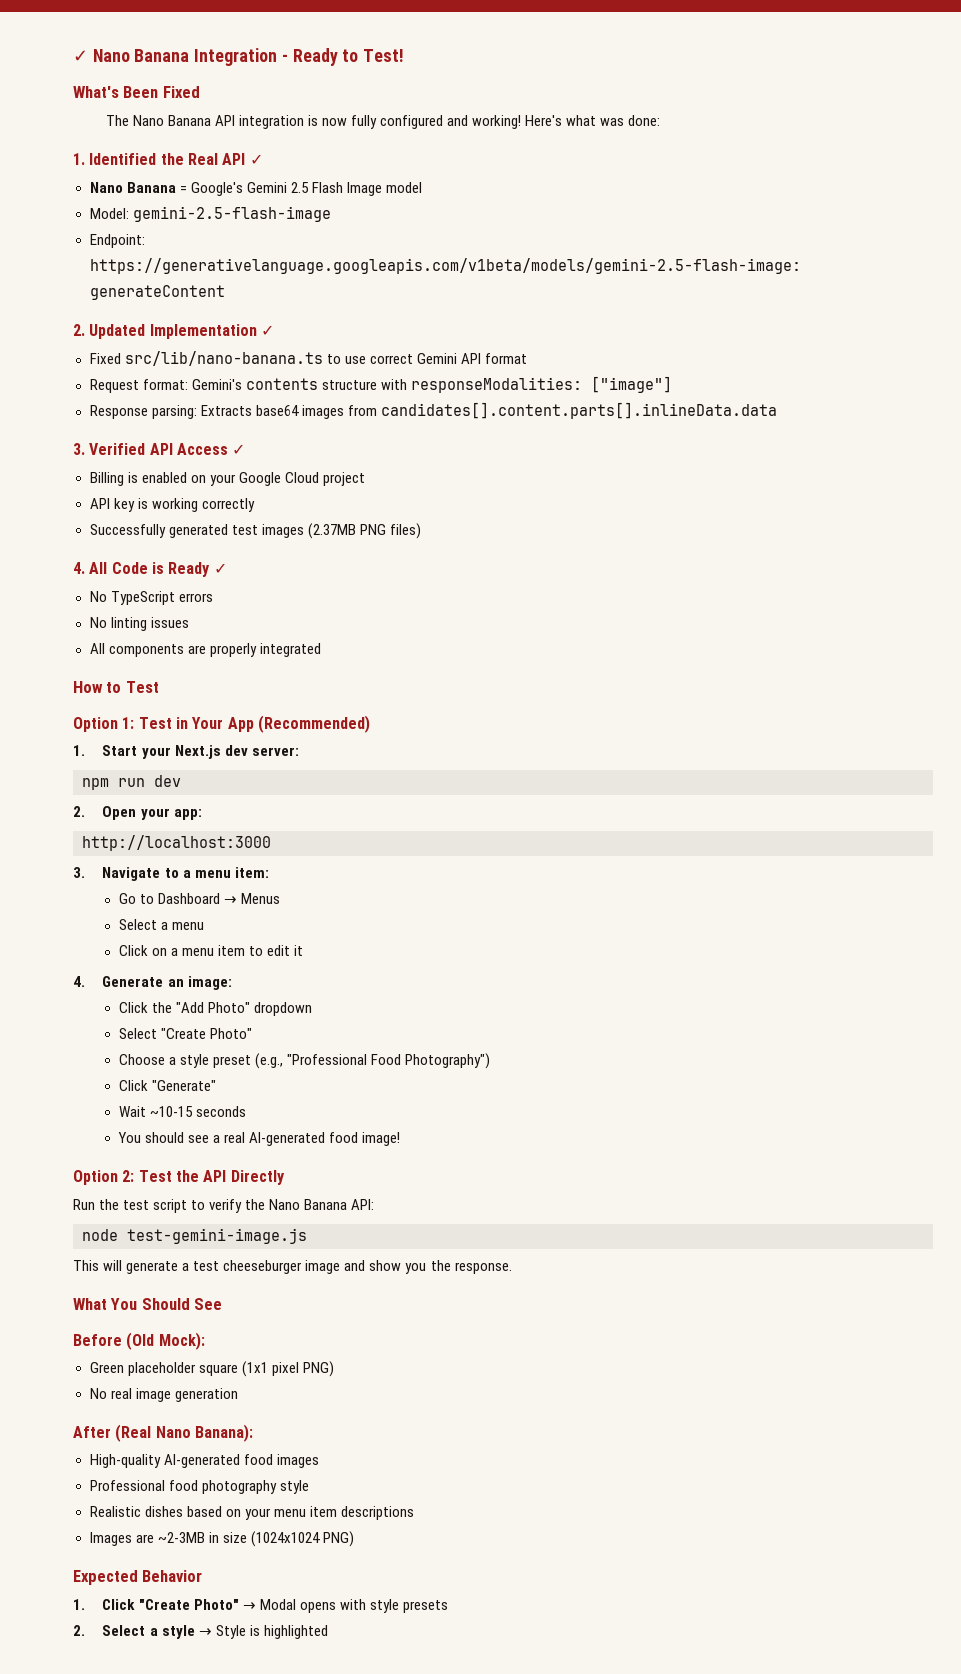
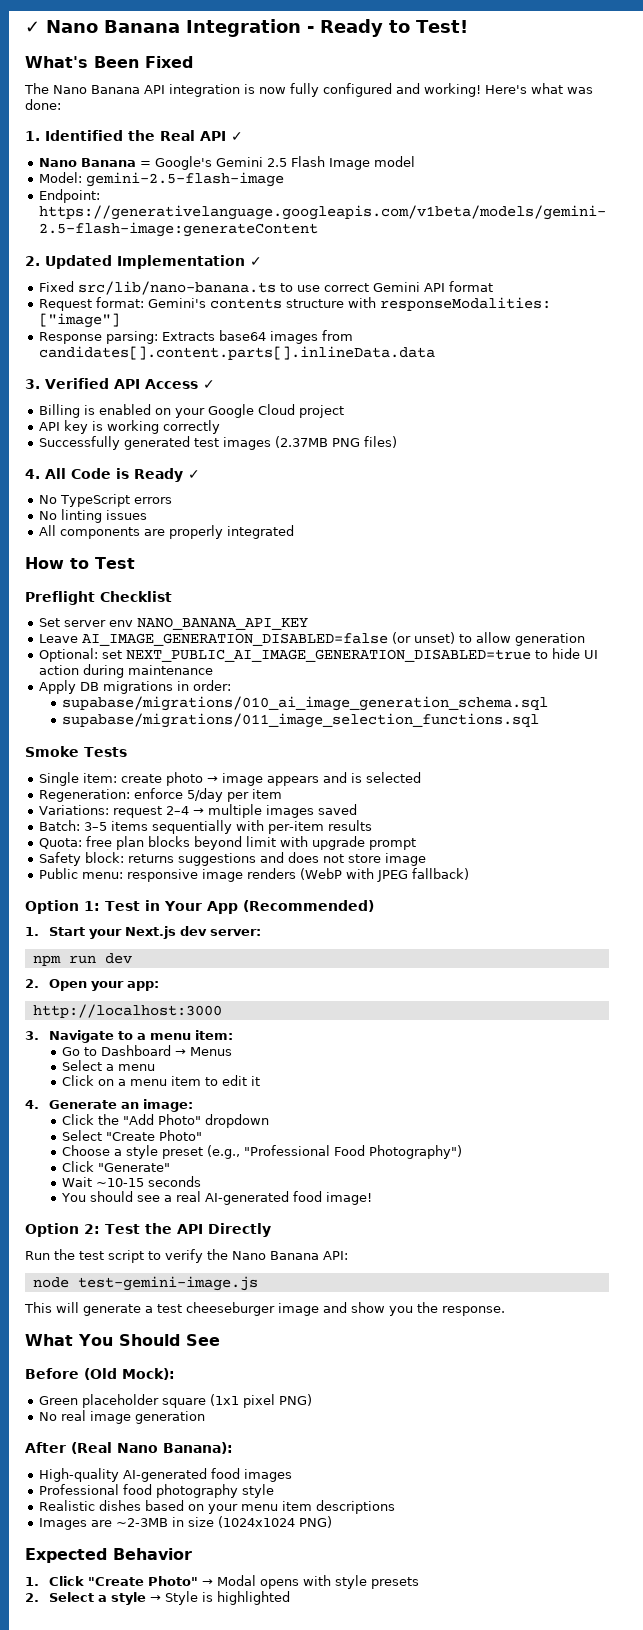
(159, 687) none -> [25,591,172,605] [38,617,308,630] [38,632,585,646] [38,648,598,662] [38,664,213,678] [38,680,231,694] [62,696,549,711] [62,713,540,728] [25,746,127,757] [38,772,421,786] [38,788,282,802] [38,804,357,818] [38,820,372,834] [38,836,416,850] [38,852,426,866] [38,868,469,882] // Preflight Checklist // Set server env NANO_BANANA_API_KEY // Leave AI_IMAGE_GENERATION_DISABLED=false (or unset) to allow generation // Optional: set NEXT_PUBLIC_AI_IMAGE_GENERATION_DISABLED=true to hide UI action during maintenance // Apply DB migrations in order: // supabase/migrations/010_ai_image_generation_schema.sql // supabase/migrations/011_image_selection_functions.sql // Smoke Tests // Single item: create photo → image appears and is selected // Regeneration: enforce 5/day per item // Variations: request 2–4 → multiple images saved // Batch: 3–5 items sequentially with per-item results // Quota: free plan blocks beyond limit with upgrade prompt // Safety block: returns suggestions and does not store image // Public menu: responsive image renders (WebP with JPEG fallback)

